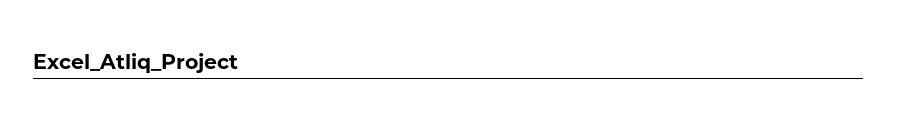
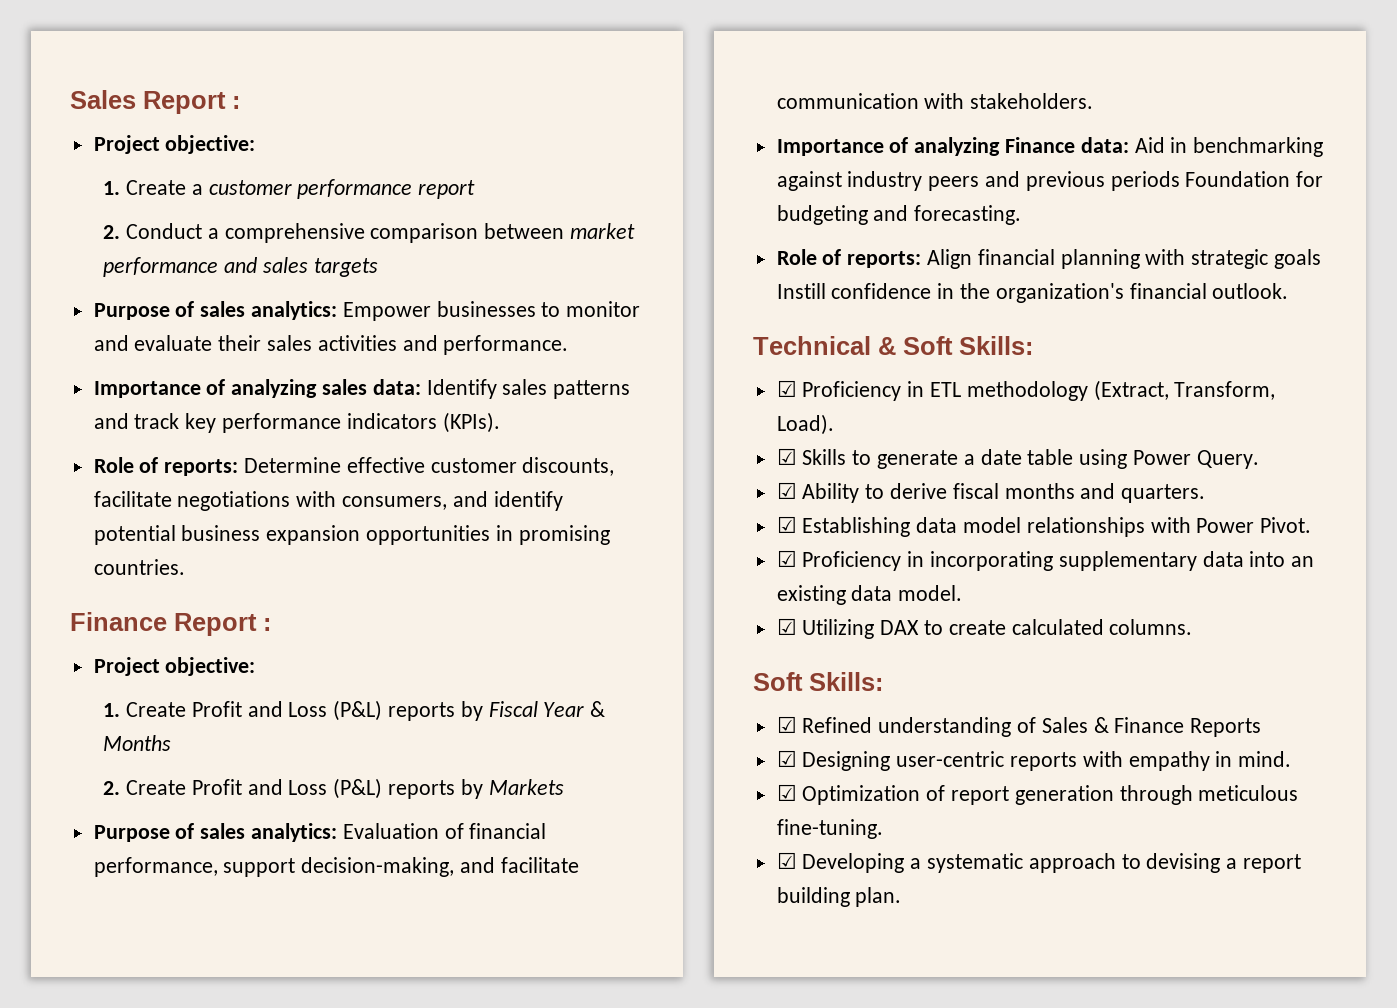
[33,53,238,73] Excel_Atliq_Project -> [70,90,240,114] [93,135,256,154] [103,179,476,199] [103,223,635,243] [103,257,378,277] [93,301,641,321] [93,335,569,355] [93,379,631,399] [93,412,500,433] [93,457,615,476] [93,491,563,511] [93,525,610,545] [93,559,185,575] [70,612,271,636] [93,657,256,676] [103,700,606,721] [103,735,172,751] [103,778,564,799] [93,823,547,842] [93,857,579,877] [776,93,1094,109] [776,137,1324,157] [776,171,1324,191] [776,205,1022,225] [776,249,1322,269] [776,283,1289,303] [753,336,1033,355] [776,380,1276,401] [776,414,834,435] [776,448,1259,469] [776,482,1206,503] [776,516,1312,537] [776,550,1315,571] [776,585,963,605] [776,618,1193,639] [753,672,883,691] [776,716,1262,737] [776,750,1292,771] [776,784,1299,805] [776,819,883,839] [776,852,1302,873] [776,887,902,907] Sales Report : // Project objective: // 1. Create a customer performance report // 2. Conduct a comprehensive comparison between market performance and sales targets // Purpose of sales analytics: Empower businesses to monitor and evaluate their sales activities and performance. // Importance of analyzing sales data: Identify sales patterns and track key performance indicators (KPIs). // Role of reports: Determine effective customer discounts, facilitate negotiations with consumers, and identify potential business expansion opportunities in promising countries. // Finance Report : // Project objective: // 1. Create Profit and Loss (P&L) reports by Fiscal Year & Months // 2. Create Profit and Loss (P&L) reports by Markets // Purpose of sales analytics: Evaluation of financial performance, support decision-making, and facilitate communication with stakeholders. // Importance of analyzing Finance data: Aid in benchmarking against industry peers and previous periods Foundation for budgeting and forecasting. // Role of reports: Align financial planning with strategic goals Instill confidence in the organization's financial outlook. // Technical & Soft Skills: // ☑ Proficiency in ETL methodology (Extract, Transform, Load). // ☑ Skills to generate a date table using Power Query. // ☑ Ability to derive fiscal months and quarters. // ☑ Establishing data model relationships with Power Pivot. // ☑ Proficiency in incorporating supplementary data into an existing data model. // ☑ Utilizing DAX to create calculated columns. // Soft Skills: // ☑ Refined understanding of Sales & Finance Reports // ☑ Designing user-centric reports with empathy in mind. // ☑ Optimization of report generation through meticulous fine-tuning. // ☑ Developing a systematic approach to devising a report building plan.

